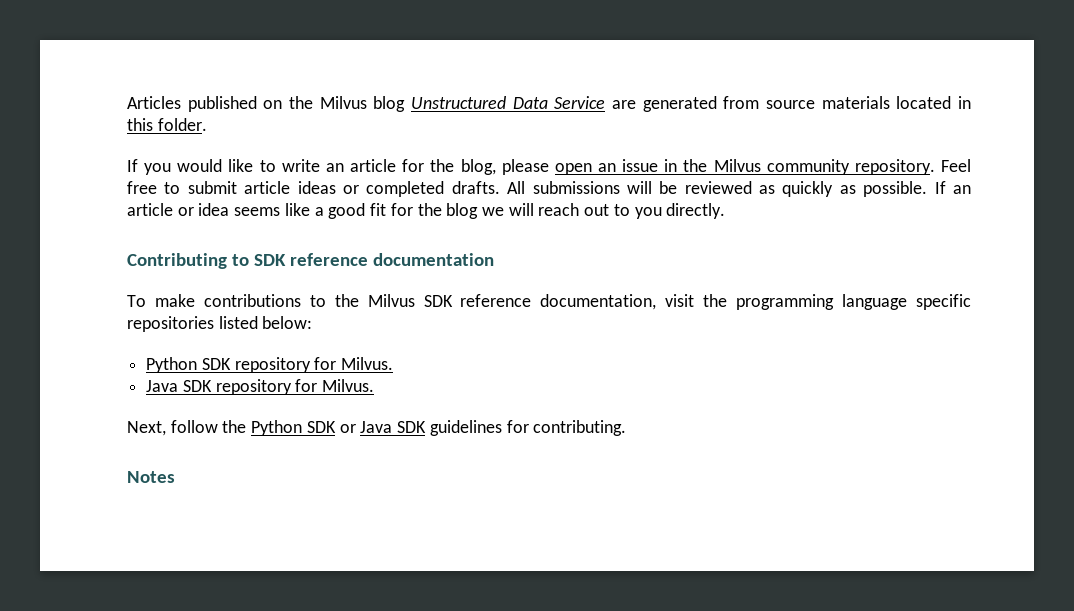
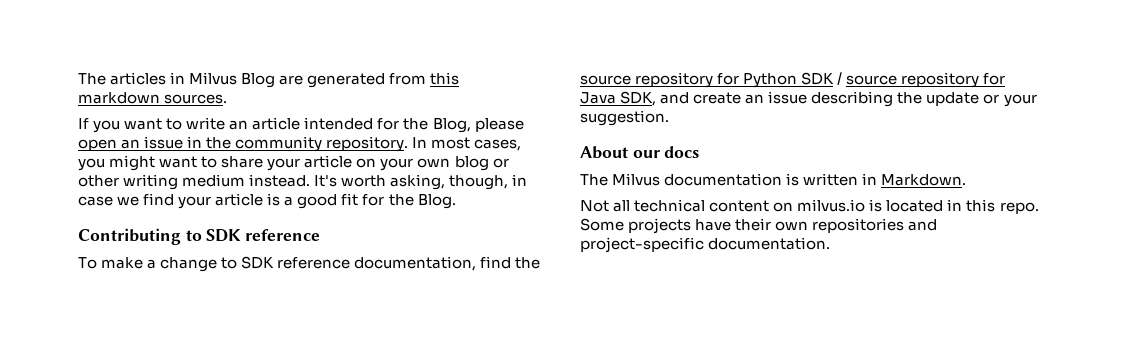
[127,96,971,112] [127,118,207,131] Articles published on the Milvus blog Unstructured Data Service are generated from source materials located in this folder. -> [78,72,460,88] [78,92,228,104] The articles in Milvus Blog are generated from this markdown sources.
[177,159,254,172] would like -> [124,118,163,130] want
[402,159,496,175] for the blog, -> [304,117,471,133] intended for the Blog,
[713,159,761,172] Milvus -> (232, 143) none
[940,159,971,172] [127,181,972,197] [127,203,310,216] Feel free to submit article ideas or completed drafts. All submissions will be reviewed as quickly as possible. If an article or idea seems like -> [412,137,522,151] [78,155,509,171] [78,174,528,190] [78,193,281,209] In most cases, you might want to share your article on your own blog or other writing medium instead. It's worth asking, though, in case we find your article is
[446,203,726,219] blog we will reach out to you directly. -> [417,194,456,209] Blog.
[372,253,494,266] documentation -> (321, 235) none
[203,294,971,310] [127,316,313,332] [146,357,394,373] [146,379,375,395] [127,420,627,436] [127,471,175,483] contributions to the Milvus SDK reference documentation, visit the programming language specific repositories listed below: // Python SDK repository for Milvus. // Java SDK repository for Milvus. // Next, follow the Python SDK or Java SDK guidelines for contributing. // Notes -> [147,256,541,272] [580,72,1006,88] [580,91,1037,107] [580,110,669,126] [580,146,700,159] [580,173,967,186] [580,199,1039,214] [580,218,938,234] [580,237,831,253] a change to SDK reference documentation, find the source repository for Python SDK / source repository for Java SDK, and create an issue describing the update or your suggestion. // About our docs // The Milvus documentation is written in Markdown. // Not all technical content on milvus.io is located in this repo. Some projects have their own repositories and project-specific documentation.

